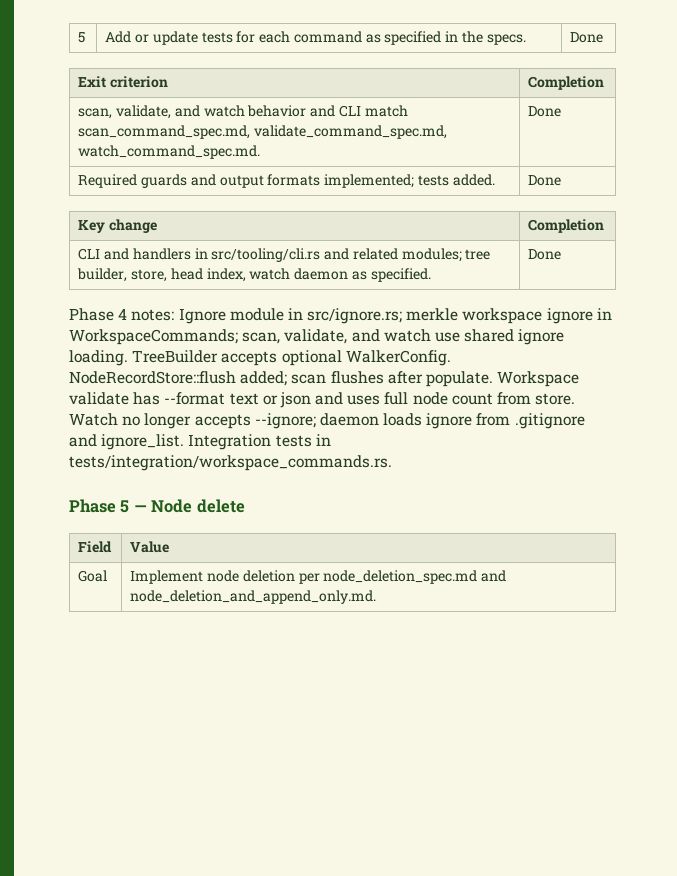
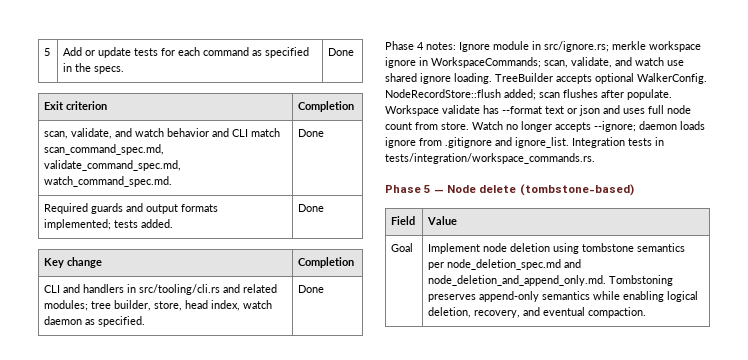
(245, 506) none -> [519,184,634,196] (tombstone-based)
(295, 576) none -> [553,243,686,254] using tombstone semantics
(377, 597) none -> [609,275,674,286] [428,291,699,302] [428,307,647,318] Tombstoning preserves append-only semantics while enabling logical deletion, recovery, and eventual compaction.

